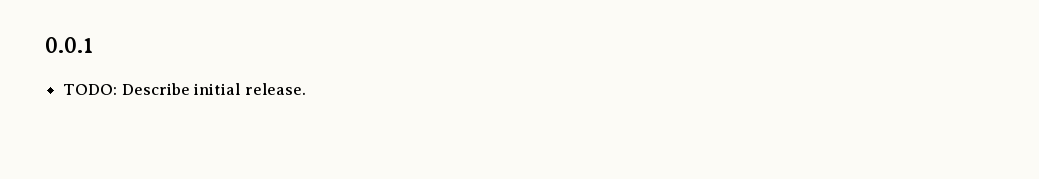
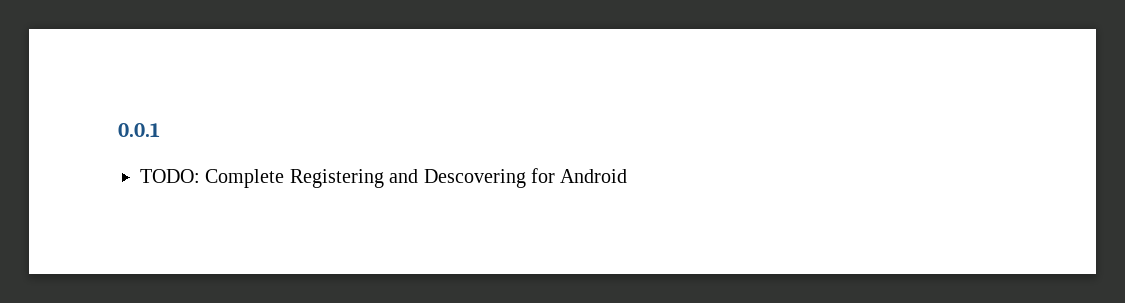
[121,83,306,95] Describe initial release. -> [205,168,628,188] Complete Registering and Descovering for Android

